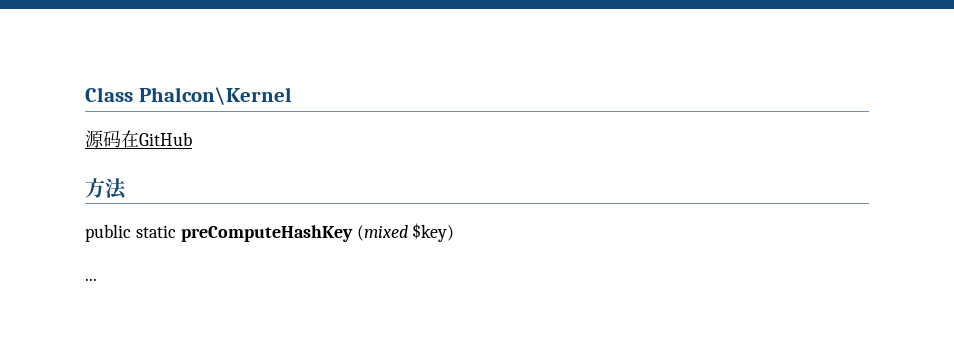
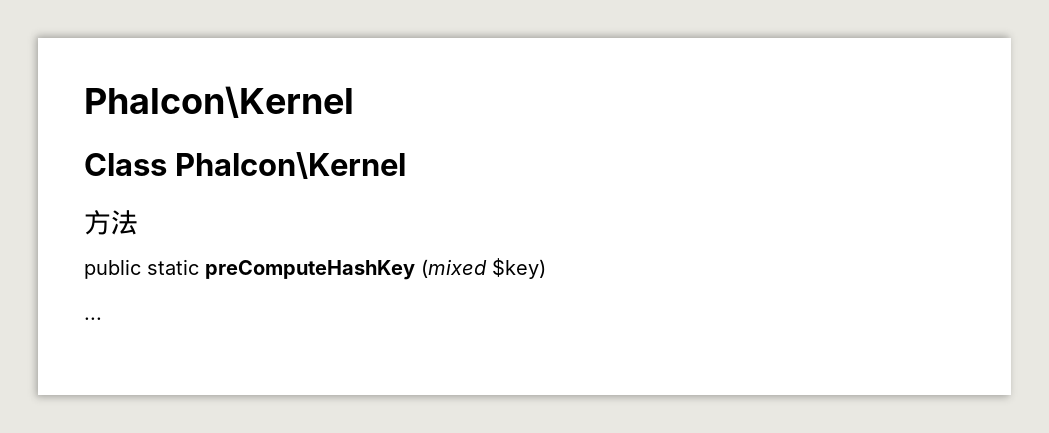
(85, 94) none -> [84,86,354,118] Phalcon\Kernel //
[85,130,192,148] // 源码在GitHub -> (407, 166) none

